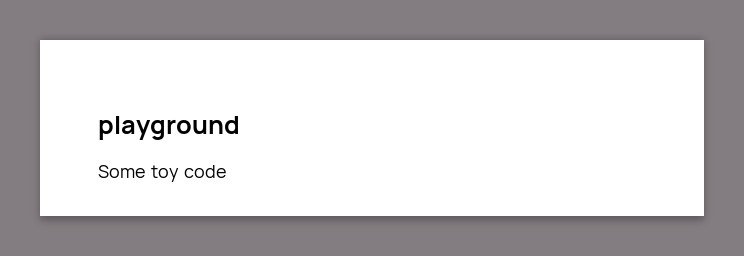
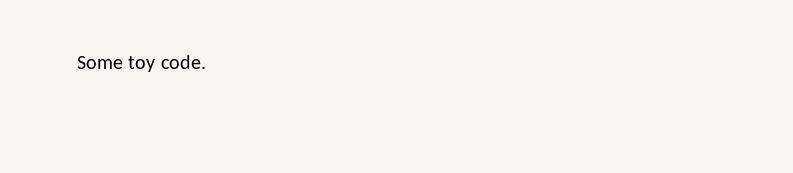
[98,116,240,140] playground // -> (77, 62) none
[183,165,227,178] code -> [160,55,206,69] code.

